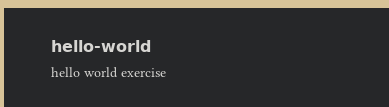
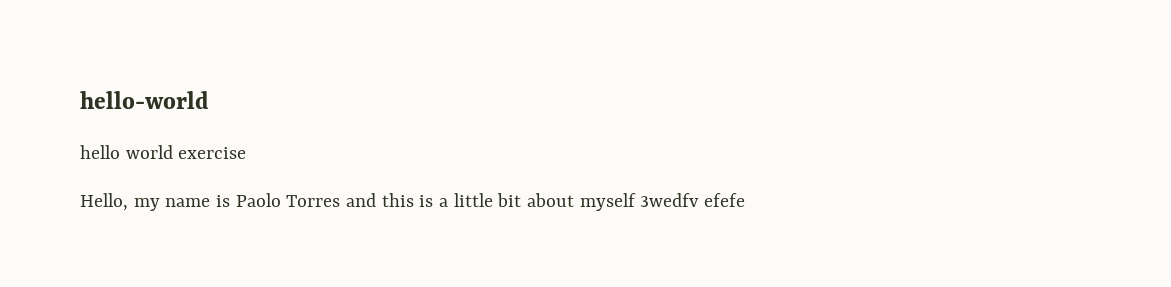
(166, 72) none -> [80,193,746,211] // Hello, my name is Paolo Torres and this is a little bit about myself 3wedfv efefe

